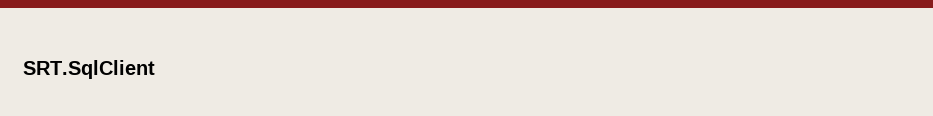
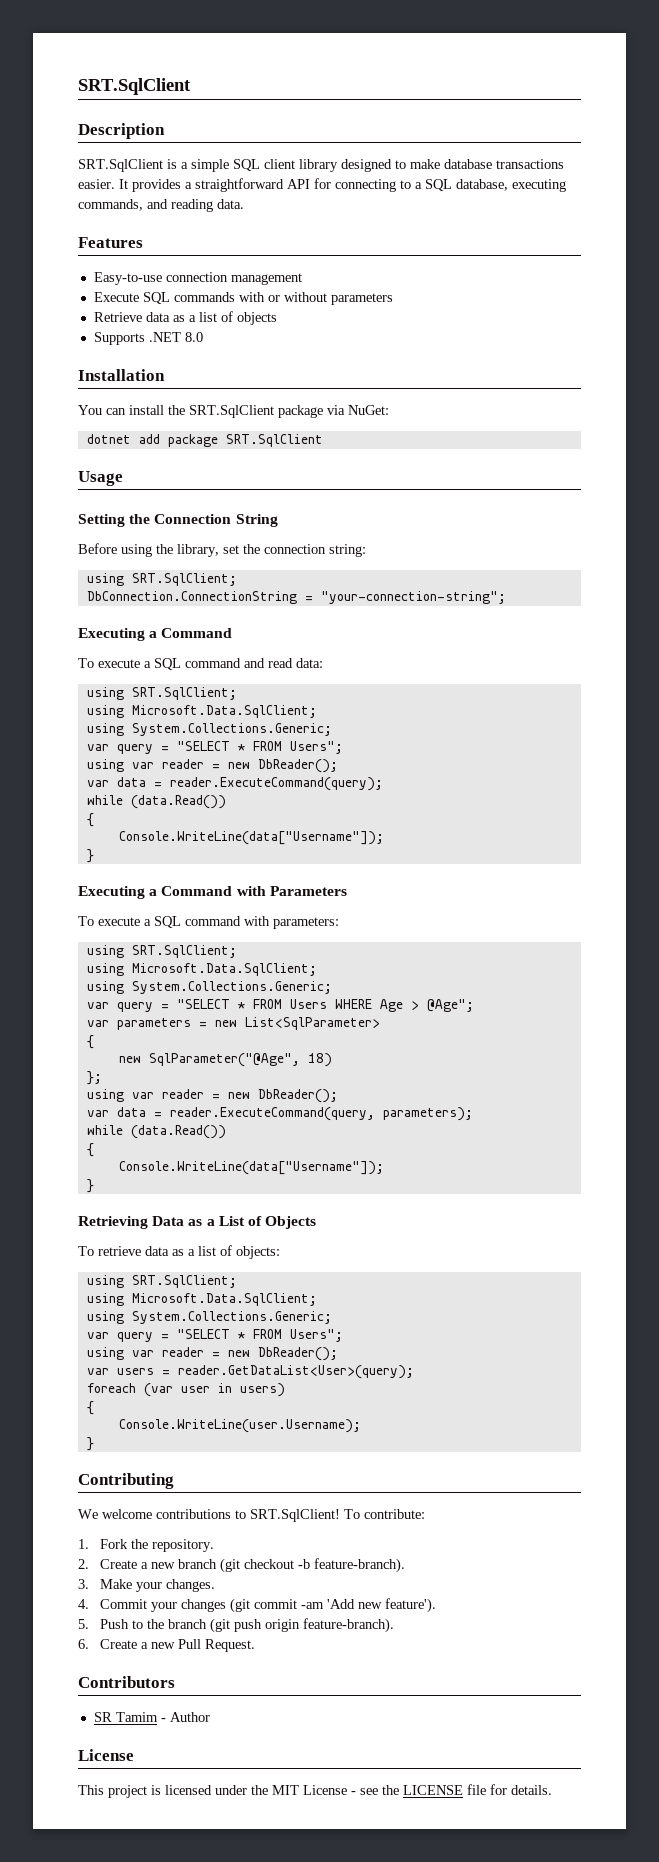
[23,60,155,79] SRT.SqlClient -> [78,78,191,95] [78,123,165,139] [78,159,564,172] [78,178,566,192] [78,199,244,212] [78,237,143,248] [93,272,302,285] [93,292,393,305] [93,311,277,325] [93,332,203,345] [78,369,165,381] [78,405,389,418] [86,434,323,447] [78,471,123,486] [78,514,278,527] [78,543,366,557] [86,573,237,586] [86,591,506,604] [78,628,233,641] [78,658,323,670] [86,687,237,700] [86,705,317,718] [86,723,332,736] [86,741,343,754] [86,759,338,773] [86,777,383,791] [86,795,226,809] [86,813,94,827] [118,831,384,845] [86,849,94,863] [78,886,347,899] [78,916,339,929] [86,945,237,958] [86,963,317,976] [86,981,332,994] [86,999,474,1012] [86,1017,380,1030] [86,1035,94,1049] [118,1053,332,1067] [86,1071,102,1085] [86,1089,338,1103] [86,1107,473,1121] [86,1125,226,1139] [86,1143,94,1157] [118,1161,384,1175] [86,1179,94,1193] [78,1216,317,1229] [78,1245,280,1259] [86,1275,237,1288] [86,1293,317,1306] [86,1311,332,1324] [86,1329,343,1342] [86,1347,338,1361] [86,1365,414,1379] [86,1383,285,1397] [86,1401,94,1415] [118,1419,361,1433] [86,1437,94,1451] [78,1473,174,1489] [78,1509,425,1522] [78,1539,215,1552] [78,1558,406,1573] [78,1579,216,1592] [78,1598,437,1613] [78,1618,395,1633] [78,1639,256,1652] [78,1676,175,1688] [93,1712,210,1722] [78,1749,134,1761] [78,1784,552,1798] SRT.SqlClient // Description // SRT.SqlClient is a simple SQL client library designed to make database transactions easier. It provides a straightforward API for connecting to a SQL database, executing commands, and reading data. // Features // Easy-to-use connection management // Execute SQL commands with or without parameters // Retrieve data as a list of objects // Supports .NET 8.0 // Installation // You can install the SRT.SqlClient package via NuGet: // dotnet add package SRT.SqlClient // Usage // Setting the Connection String // Before using the library, set the connection string: // using SRT.SqlClient; // DbConnection.ConnectionString = "your-connection-string"; // Executing a Command // To execute a SQL command and read data: // using SRT.SqlClient; // using Microsoft.Data.SqlClient; // using System.Collections.Generic; // var query = "SELECT * FROM Users"; // using var reader = new DbReader(); // var data = reader.ExecuteCommand(query); // while (data.Read()) // { // Console.WriteLine(data["Username"]); // } // Executing a Command with Parameters // To execute a SQL command with parameters: // using SRT.SqlClient; // using Microsoft.Data.SqlClient; // using System.Collections.Generic; // var query = "SELECT * FROM Users WHERE Age > @Age"; // var parameters = new List<SqlParameter> // { // new SqlParameter("@Age", 18) // }; // using var reader = new DbReader(); // var data = reader.ExecuteCommand(query, parameters); // while (data.Read()) // { // Console.WriteLine(data["Username"]); // } // Retrieving Data as a List of Objects // To retrieve data as a list of objects: // using SRT.SqlClient; // using Microsoft.Data.SqlClient; // using System.Collections.Generic; // var query = "SELECT * FROM Users"; // using var reader = new DbReader(); // var users = reader.GetDataList<User>(query); // foreach (var user in users) // { // Console.WriteLine(user.Username); // } // Contributing // We welcome contributions to SRT.SqlClient! To contribute: // 1. Fork the repository. // 2. Create a new branch (git checkout -b feature-branch). // 3. Make your changes. // 4. Commit your changes (git commit -am 'Add new feature'). // 5. Push to the branch (git push origin feature-branch). // 6. Create a new Pull Request. // Contributors // SR Tamim - Author // License // This project is licensed under the MIT License - see the LICENSE file for details.

